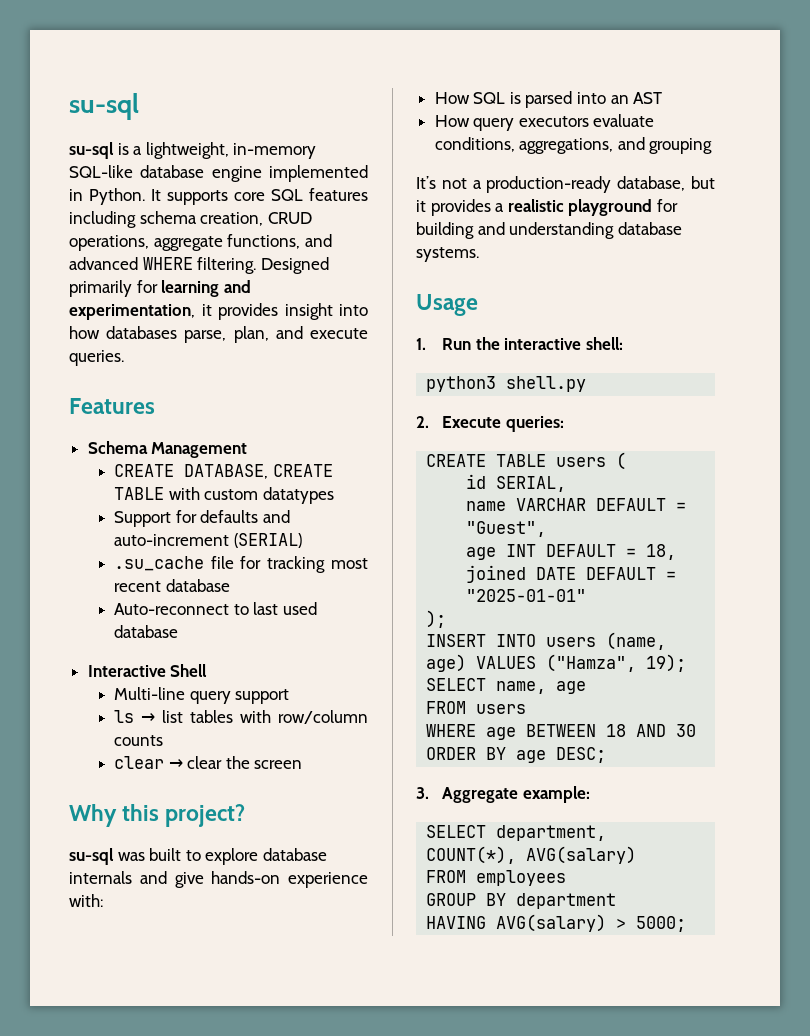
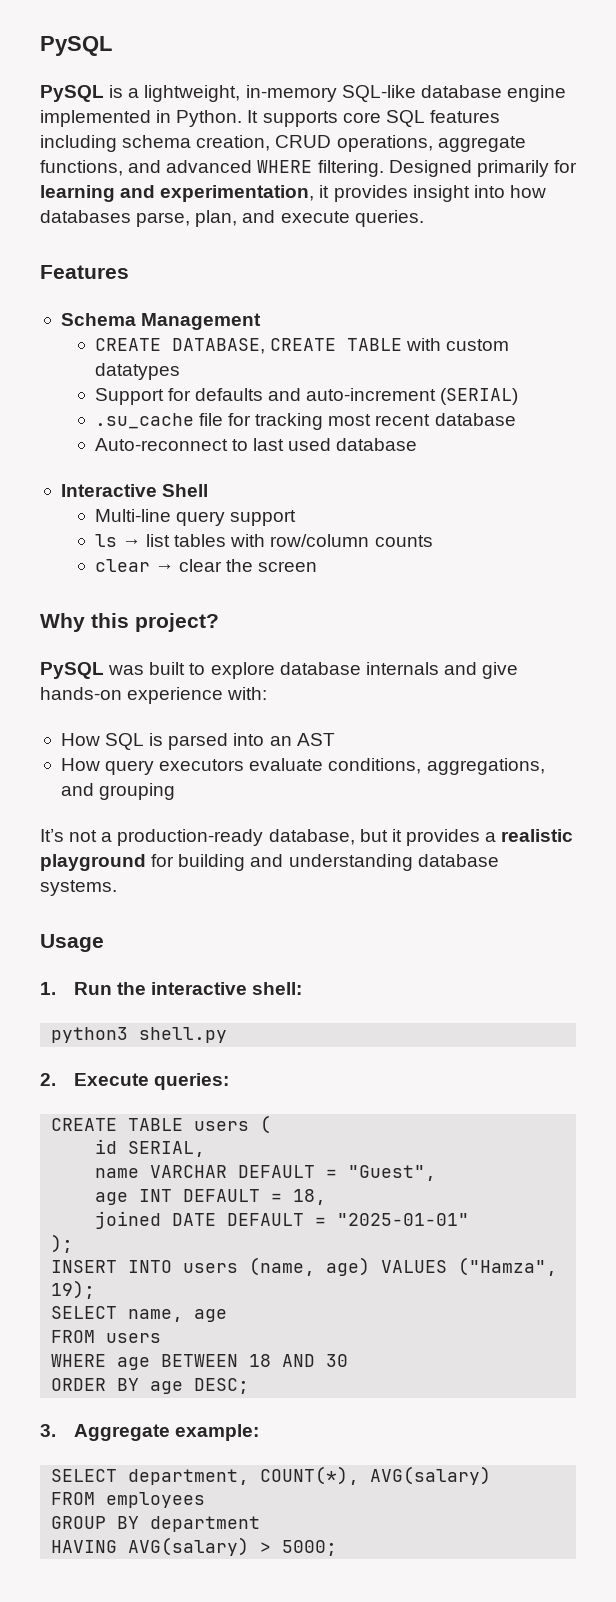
[69,93,139,120] [69,142,114,159] su-sql // su-sql -> [40,36,112,56] [40,85,104,102] PySQL // PySQL
[69,848,114,865] su-sql -> [40,662,104,679] PySQL

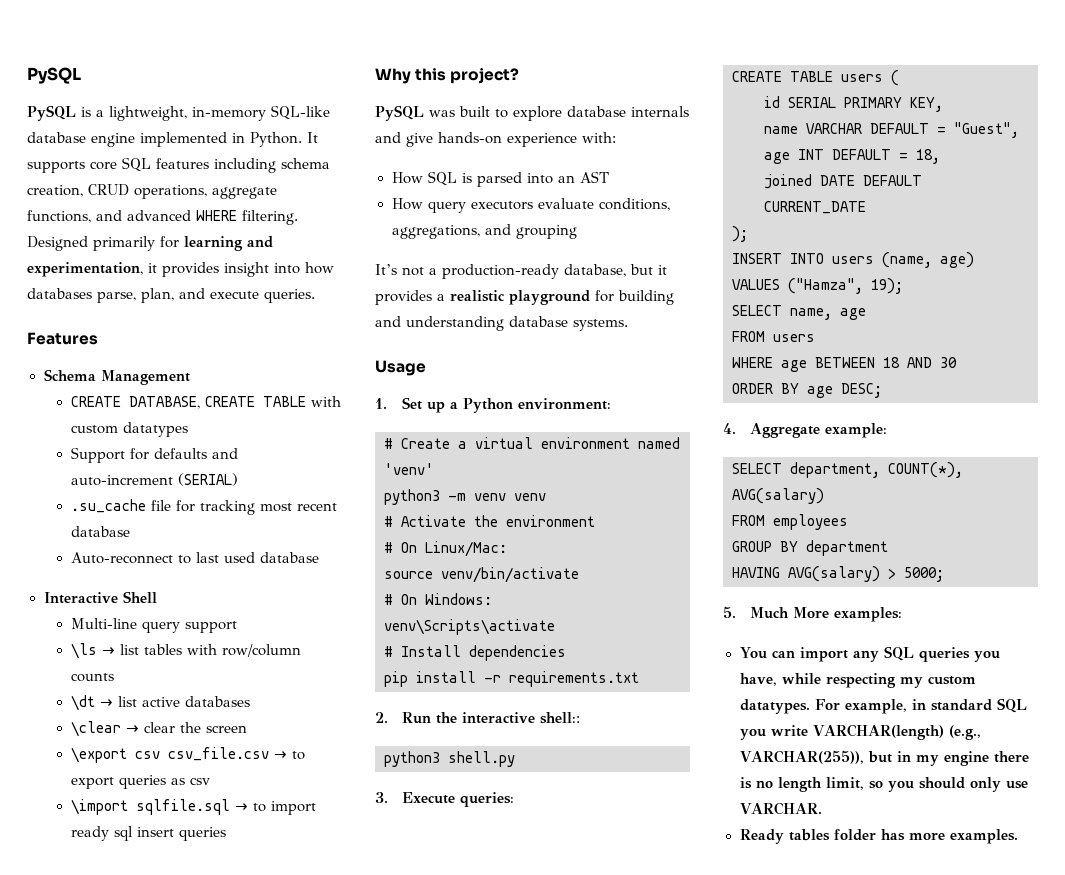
[94,534,117,547] ls -> [70,643,97,659] \ls
[94,559,318,572] clear → clear the screen -> [70,695,250,711] [70,721,247,737] [70,747,305,763] [70,775,210,789] [70,799,316,815] [70,826,226,841] \dt → list active databases // \clear → clear the screen // \export csv csv_file.csv → to export queries as csv // \import sqlfile.sql → to import ready sql insert queries
(56, 988) none -> [402,397,612,413] [384,437,680,449] [384,463,434,475] [384,489,546,505] [384,515,595,527] [384,541,507,557] [384,567,579,583] [384,593,492,605] [384,619,555,635] [384,645,566,661] [384,671,639,687] [375,712,388,723] Set up a Python environment: // # Create a virtual environment named 'venv' // python3 -m venv venv // # Activate the environment // # On Linux/Mac: // source venv/bin/activate // # On Windows: // venv\Scripts\activate // # Install dependencies // pip install -r requirements.txt // 2.
[252,982,303,995] shell: -> [540,712,581,724] shell::
[40,1073,56,1086] 2. -> [375,792,388,803] 3.
[128,1141,206,1157] SERIAL, -> [788,97,943,112] SERIAL PRIMARY KEY,
[315,1213,470,1226] = "2025-01-01" -> [764,201,866,214] CURRENT_DATE
[40,1424,56,1437] 3. -> [723,423,736,434] 4.
(338, 1548) none -> [723,606,903,622] [739,646,1001,662] [739,673,976,688] [739,698,1027,714] [739,724,982,740] [739,750,1030,766] [739,777,1028,792] [739,802,823,815] [739,829,1018,844] // 5. Much More examples: // You can import any SQL queries you have, while respecting my custom datatypes. For example, in standard SQL you write VARCHAR(length) (e.g., VARCHAR(255)), but in my engine there is no length limit, so you should only use VARCHAR. // Ready tables folder has more examples.

